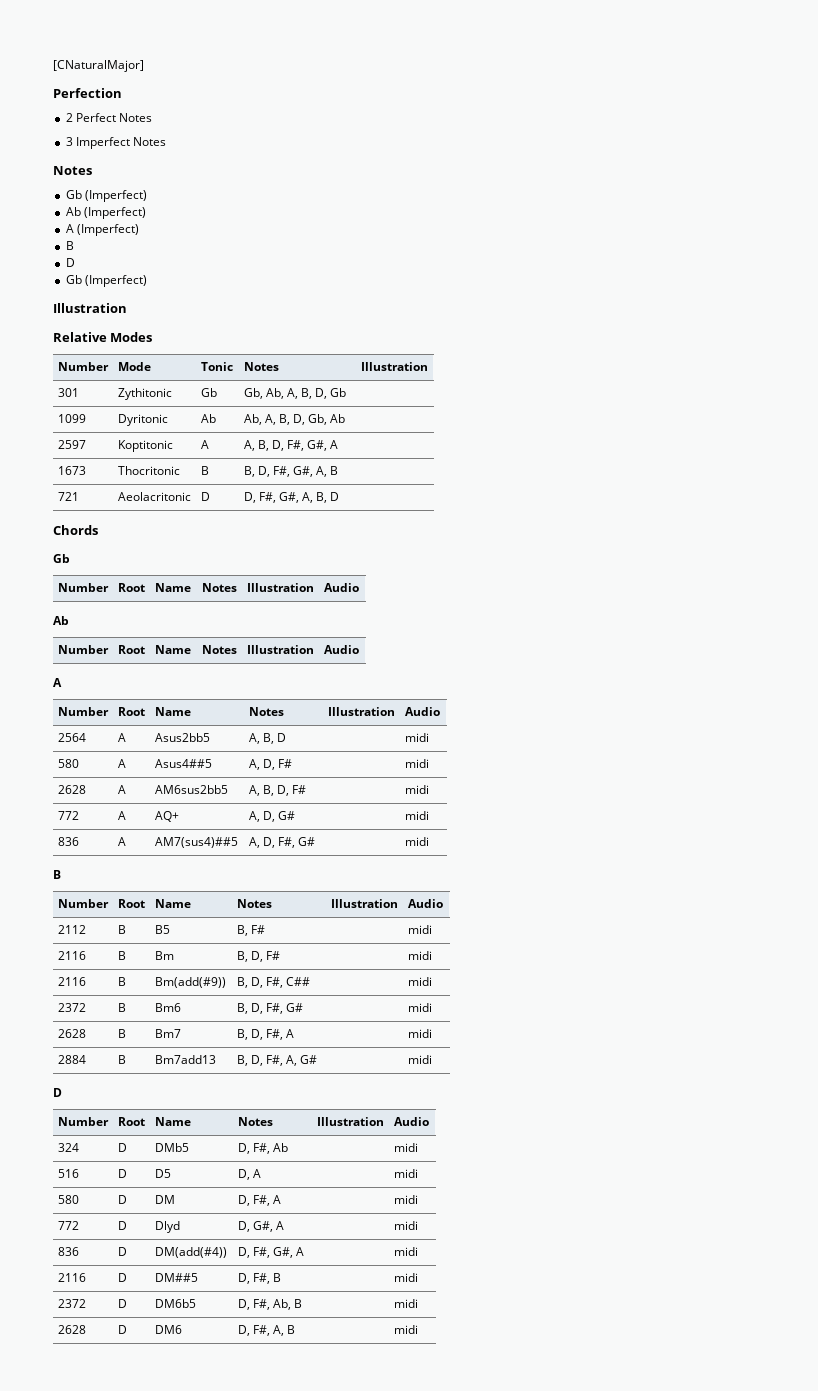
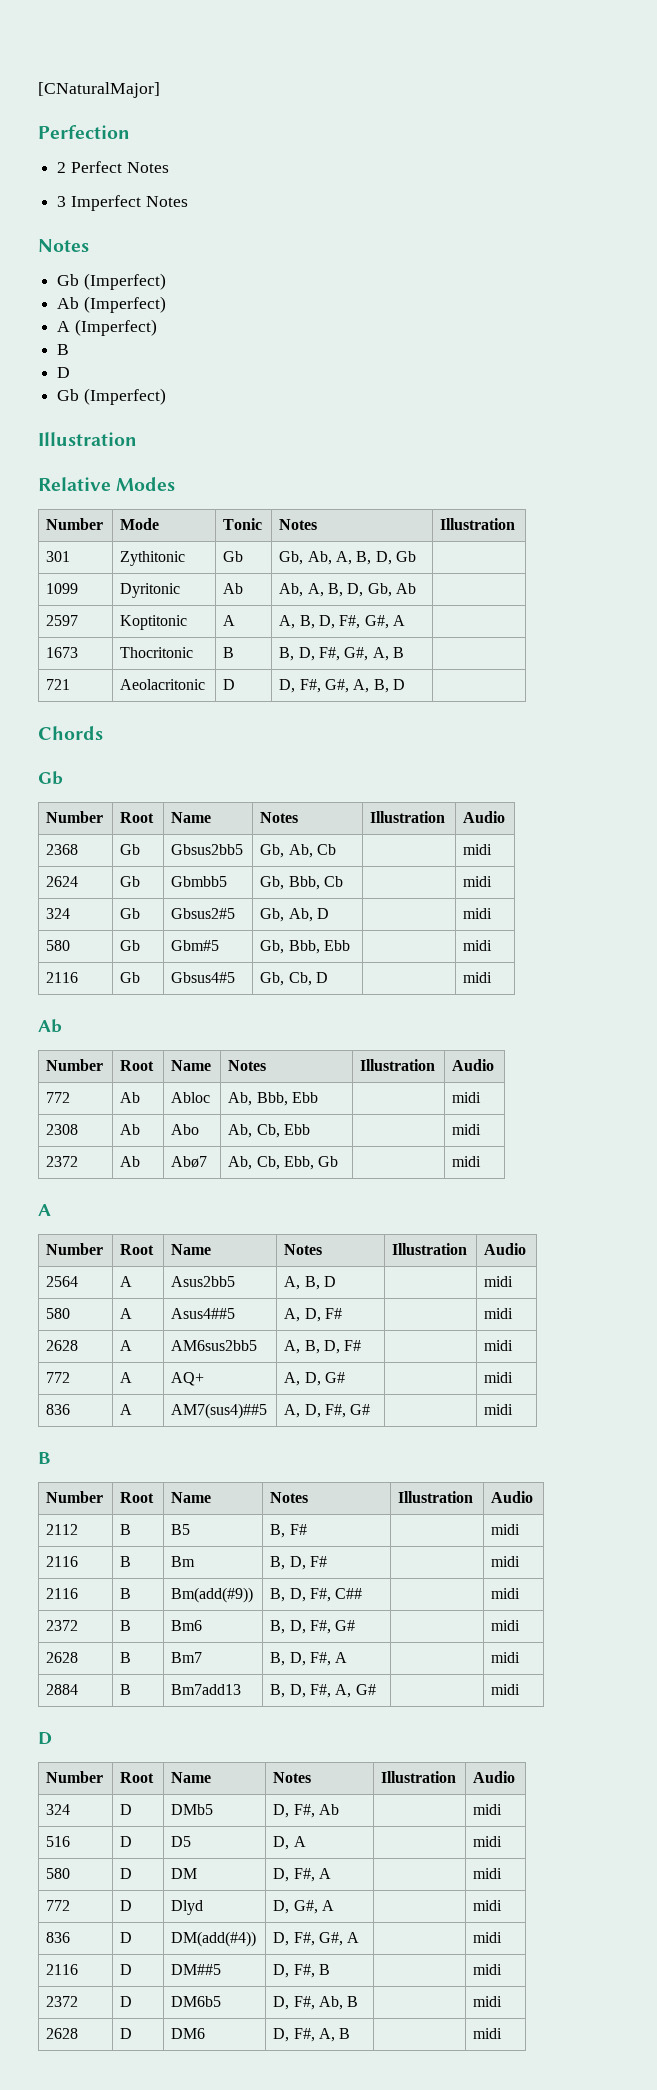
(359, 587) none -> [46,844,79,855] [120,844,141,855] [171,844,244,855] [260,844,336,858] [463,844,493,855] [46,876,79,887] [120,876,141,887] [171,876,228,887] [260,876,343,890] [463,876,493,887] [46,908,71,919] [120,908,141,919] [171,908,236,919] [260,908,329,922] [463,908,493,919] [46,940,71,951] [120,940,141,951] [171,940,220,951] [260,940,350,954] [463,940,493,951] [46,972,79,983] [120,972,141,983] [171,972,236,983] [260,972,328,986] [463,972,493,983] // 2368 | Gb | Gbsus2bb5 | Gb, Ab, Cb | | midi // 2624 | Gb | Gbmbb5 | Gb, Bbb, Cb | | midi // 324 | Gb | Gbsus2#5 | Gb, Ab, D | | midi // 580 | Gb | Gbm#5 | Gb, Bbb, Ebb | | midi // 2116 | Gb | Gbsus4#5 | Gb, Cb, D | | midi
(359, 649) none -> [46,1092,71,1103] [120,1092,141,1103] [171,1092,211,1103] [228,1092,318,1106] [452,1092,482,1103] [46,1124,79,1135] [120,1124,141,1135] [171,1124,200,1135] [228,1124,310,1138] [452,1124,482,1135] [46,1156,79,1167] [120,1156,141,1167] [171,1156,208,1168] [228,1156,339,1170] [452,1156,482,1167] // 772 | Ab | Abloc | Ab, Bbb, Ebb | | midi // 2308 | Ab | Abo | Ab, Cb, Ebb | | midi // 2372 | Ab | Abø7 | Ab, Cb, Ebb, Gb | | midi

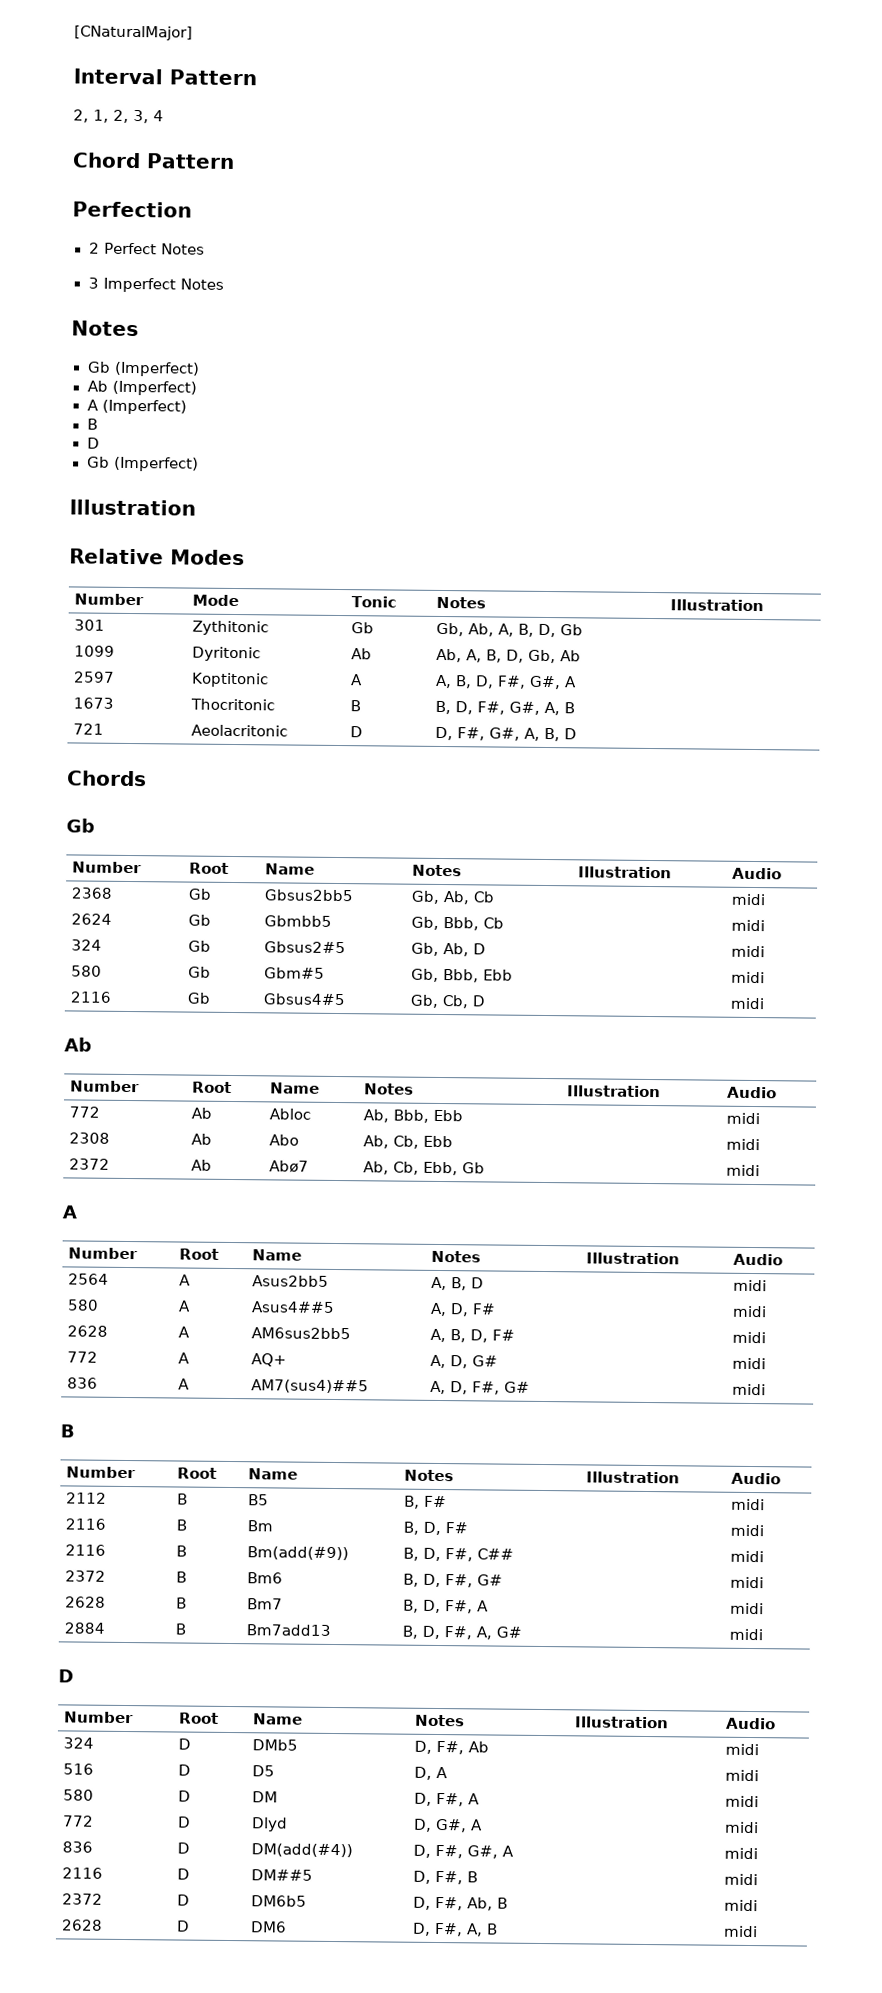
(160, 90) none -> [73,68,257,86] [73,109,164,124] [72,152,235,169] // Interval Pattern // 2, 1, 2, 3, 4 // Chord Pattern

